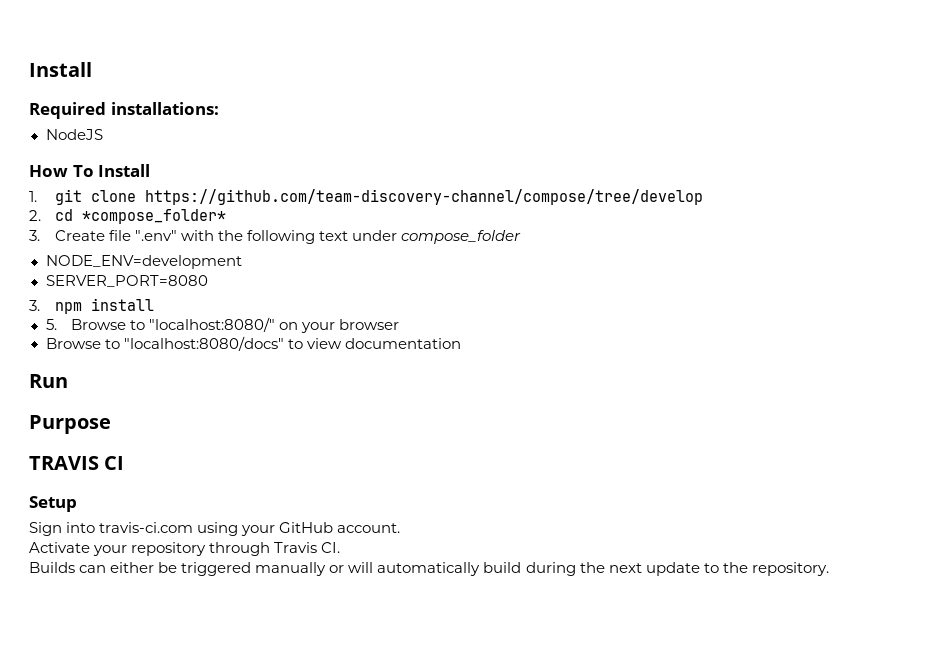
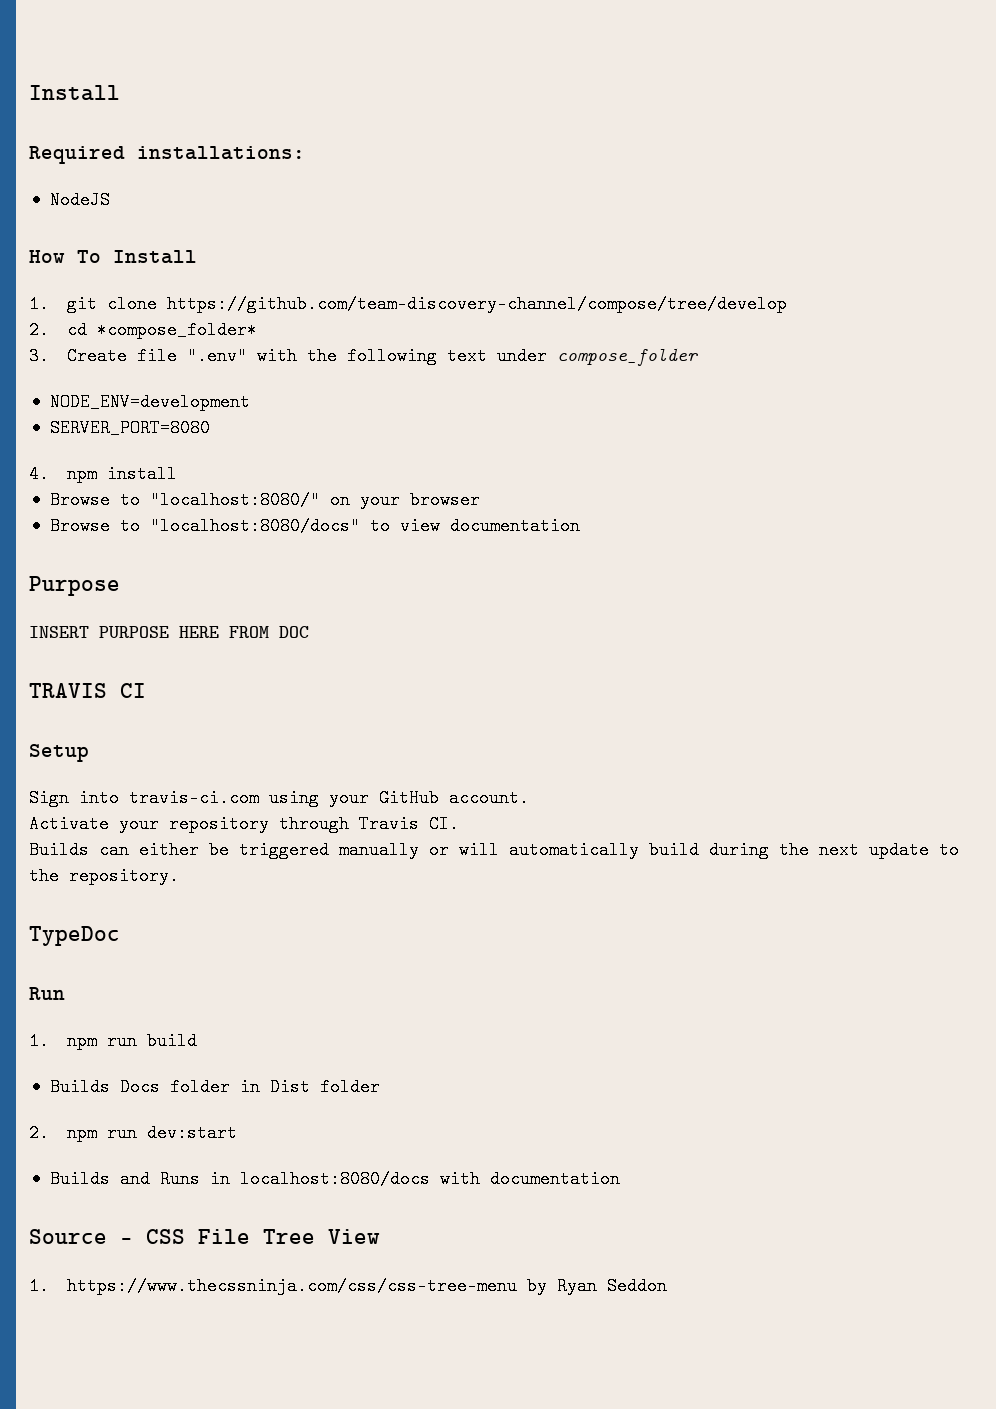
[29,300,40,311] 3. -> [29,465,49,483] 4.
[45,319,57,330] 5. -> (177, 474) none
[29,374,68,388] [29,415,111,434] Run // Purpose -> [29,576,120,596] [29,626,309,638] Purpose // INSERT PURPOSE HERE FROM DOC
(829, 569) none -> [29,926,120,946] [29,987,65,1000] [29,1032,197,1050] [49,1078,380,1096] [29,1124,237,1142] [49,1170,620,1188] [29,1229,380,1244] [29,1277,667,1295] // TypeDoc // Run // 1. npm run build // Builds Docs folder in Dist folder // 2. npm run dev:start // Builds and Runs in localhost:8080/docs with documentation // Source - CSS File Tree View // 1. https://www.thecssninja.com/css/css-tree-menu by Ryan Seddon

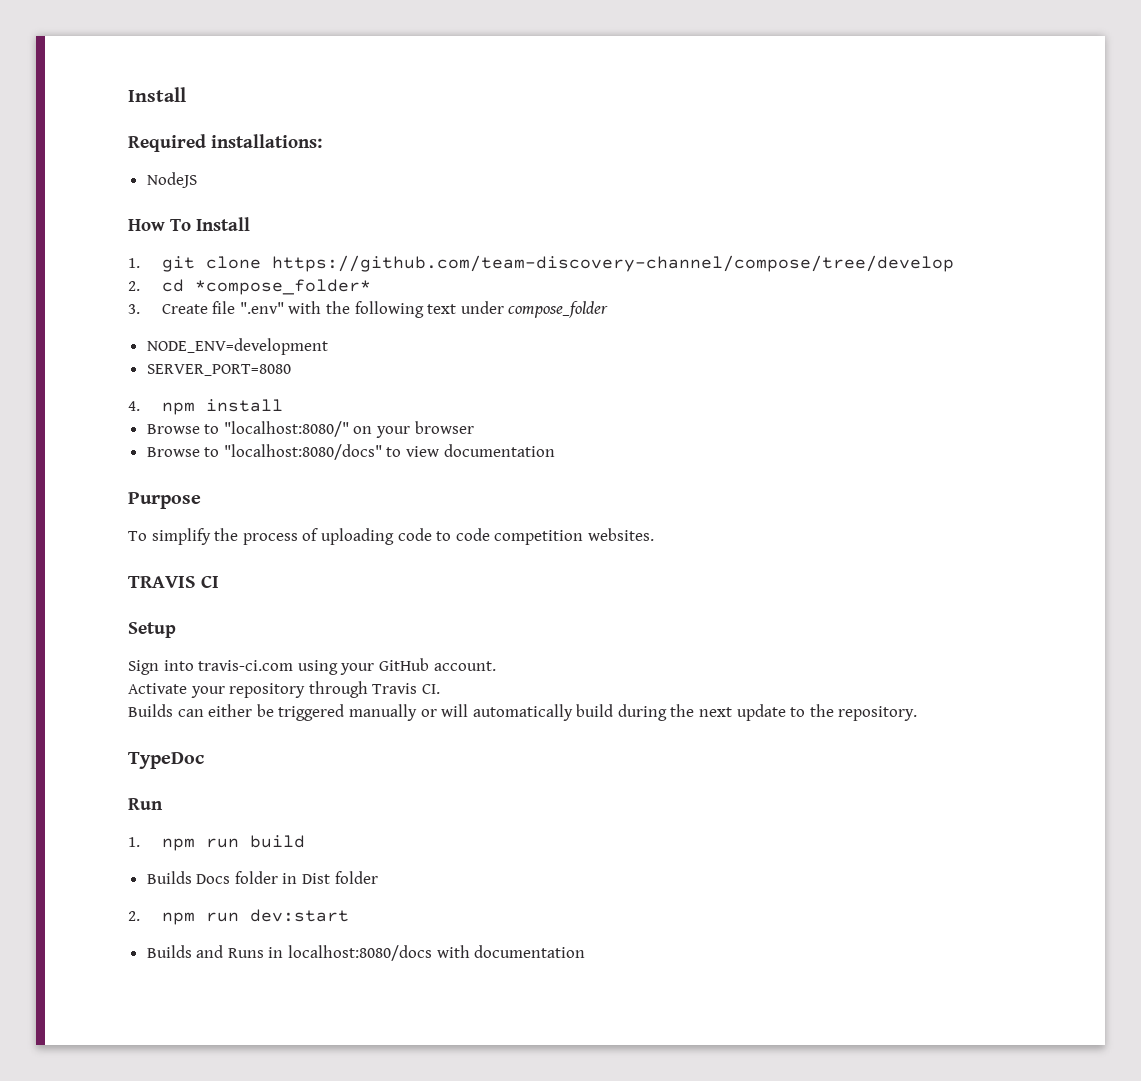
[29,626,309,638] INSERT PURPOSE HERE FROM DOC -> [128,528,654,545] To simplify the process of uploading code to code competition websites.
[29,1229,380,1244] [29,1277,667,1295] // Source - CSS File Tree View // 1. https://www.thecssninja.com/css/css-tree-menu by Ryan Seddon -> (586, 951) none

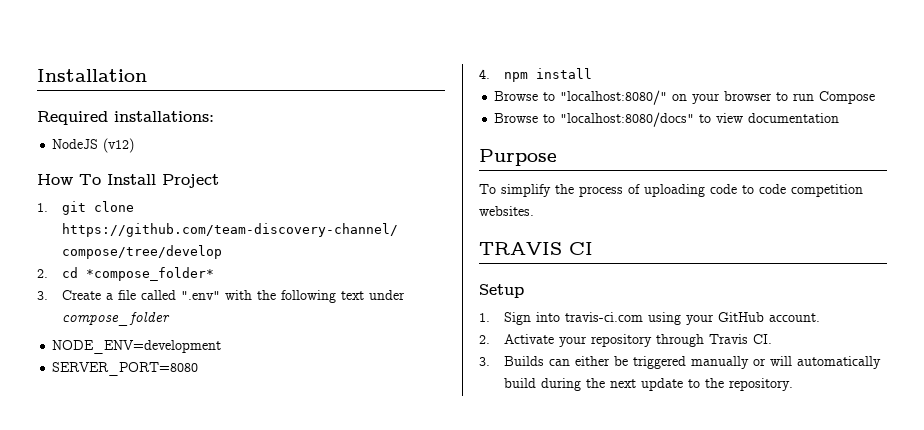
[128,87,186,102] Install -> [37,69,147,82] Installation
(197, 180) none -> [103,138,135,153] (v12)
(250, 224) none -> [162,174,219,188] Project
[212,301,236,314] file -> [106,290,177,300] a file called
(474, 427) none -> [776,91,876,104] to run Compose
(176, 630) none -> [479,313,490,322] 1.
(496, 666) none -> [479,335,490,344] 2.
(440, 689) none -> [479,357,490,366] 3.
[128,752,204,769] [128,798,163,810] [128,835,305,851] [146,871,378,884] [128,909,349,925] [146,945,586,961] // TypeDoc // Run // 1. npm run build // Builds Docs folder in Dist folder // 2. npm run dev:start // Builds and Runs in localhost:8080/docs with documentation -> (794, 384) none

